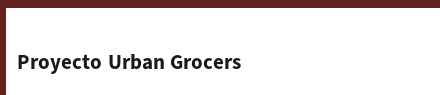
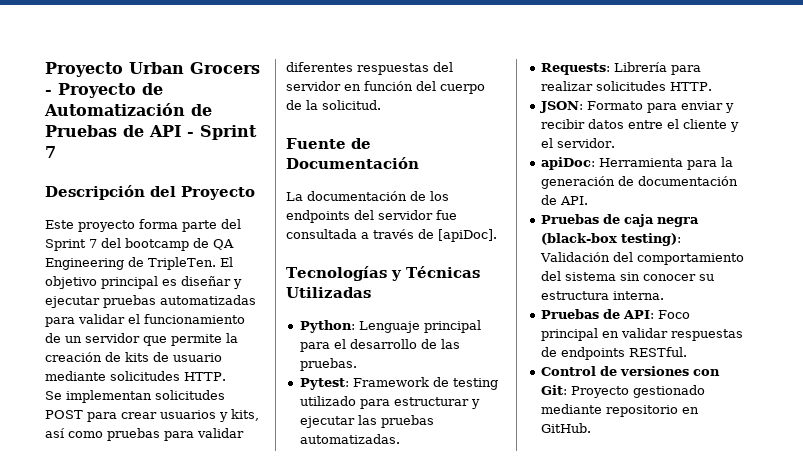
(242, 62) none -> [45,83,163,98] [44,103,212,116] [45,125,257,140] [45,146,56,158] [45,185,255,200] [45,219,241,232] [45,238,234,251] [45,257,233,270] [45,276,242,289] [45,295,256,308] [45,314,245,327] [45,333,238,346] [45,352,222,362] [45,371,226,381] [45,390,225,403] [45,409,259,422] [45,428,244,441] [286,62,453,75] [286,81,485,94] [286,100,381,110] [286,138,371,149] [286,157,419,169] [286,191,449,201] [286,210,457,223] [286,229,497,242] [286,266,480,281] [286,287,371,298] [299,320,481,333] [299,339,460,352] [299,358,357,371] [299,377,498,390] [299,396,480,409] [299,415,434,428] [299,434,400,444] [540,62,701,75] [540,81,712,91] [539,101,734,113] [540,119,739,132] [540,138,615,148] [540,157,733,170] [540,176,738,189] [540,195,588,205] [540,214,699,227] [540,233,681,246] [539,252,744,265] [540,271,714,281] [540,291,664,300] [540,309,690,319] [540,328,743,341] [540,347,687,360] [540,366,720,376] [540,385,705,398] [540,404,699,417] [540,423,591,433] - Proyecto de Automatización de Pruebas de API - Sprint 7 // Descripción del Proyecto // Este proyecto forma parte del Sprint 7 del bootcamp de QA Engineering de TripleTen. El objetivo principal es diseñar y ejecutar pruebas automatizadas para validar el funcionamiento de un servidor que permite la creación de kits de usuario mediante solicitudes HTTP. // Se implementan solicitudes POST para crear usuarios y kits, así como pruebas para validar diferentes respuestas del servidor en función del cuerpo de la solicitud. // Fuente de Documentación // La documentación de los endpoints del servidor fue consultada a través de [apiDoc]. // Tecnologías y Técnicas Utilizadas // Python: Lenguaje principal para el desarrollo de las pruebas. // Pytest: Framework de testing utilizado para estructurar y ejecutar las pruebas automatizadas. // Requests: Librería para realizar solicitudes HTTP. // JSON: Formato para enviar y recibir datos entre el cliente y el servidor. // apiDoc: Herramienta para la generación de documentación de API. // Pruebas de caja negra (black-box testing): Validación del comportamiento del sistema sin conocer su estructura interna. // Pruebas de API: Foco principal en validar respuestas de endpoints RESTful. // Control de versiones con Git: Proyecto gestionado mediante repositorio en GitHub.

